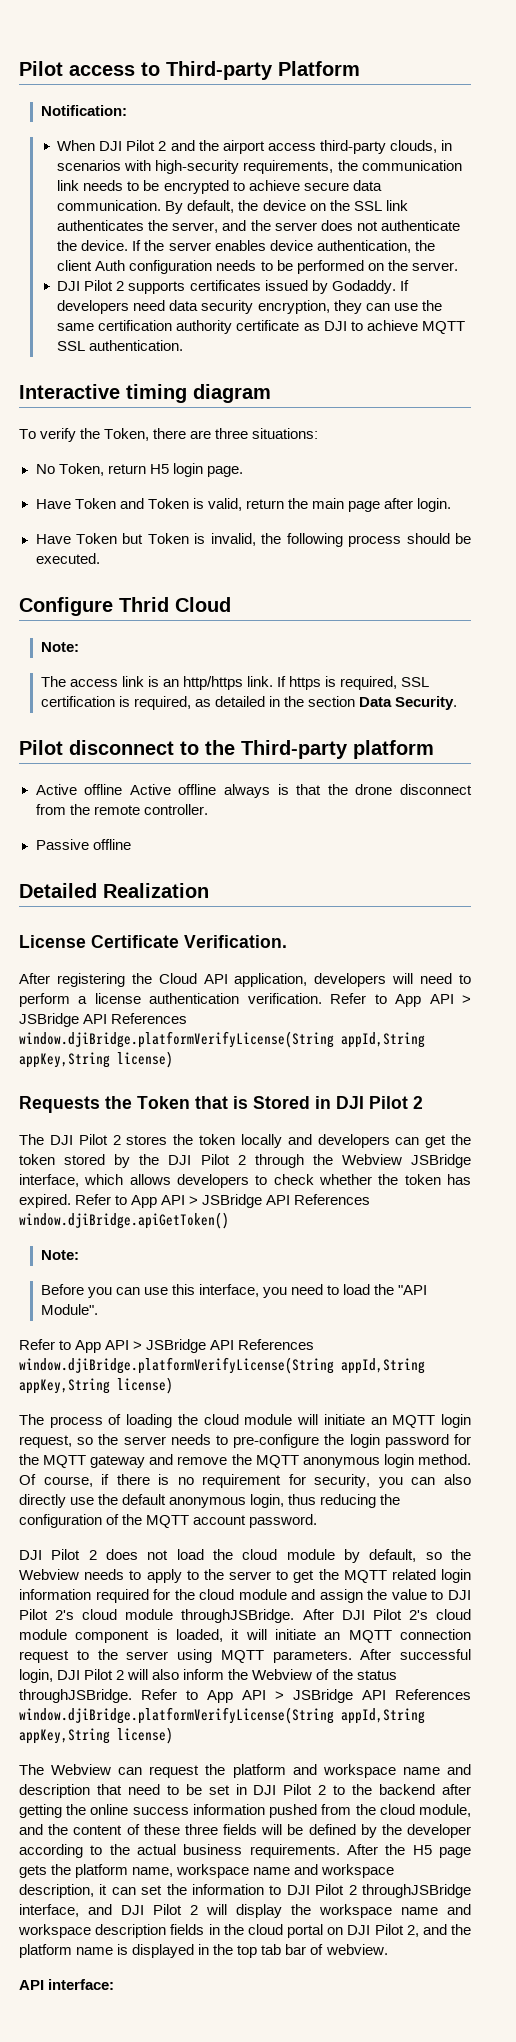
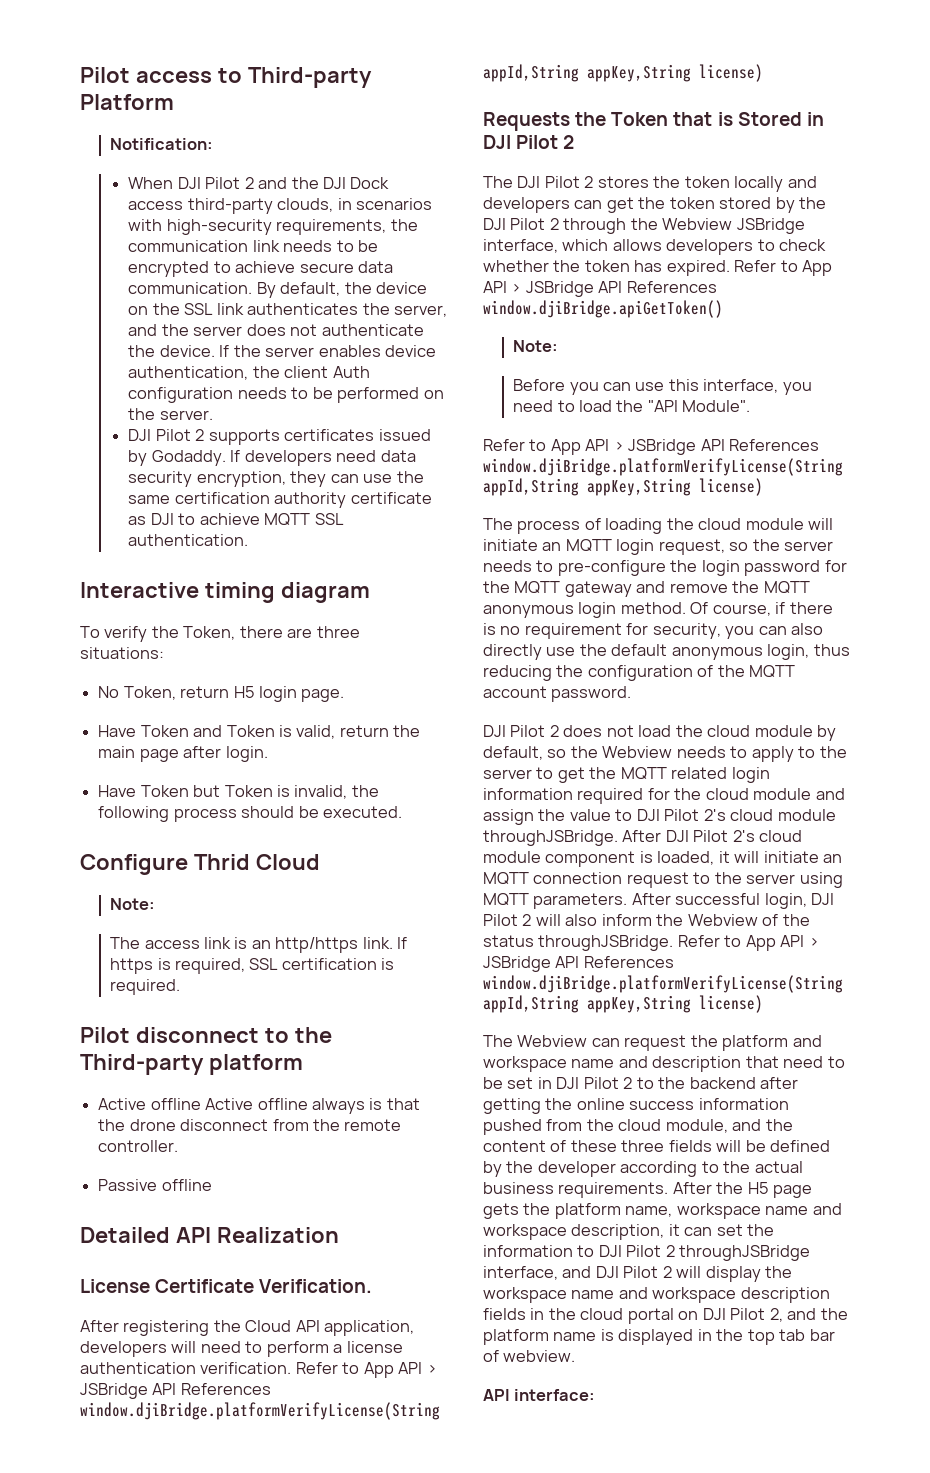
[222,140,265,154] airport -> [322,177,390,189] DJI Dock
[133,696,458,710] required, as detailed in the section Data Security. -> [110,979,181,995] required.
(97, 890) none -> [175,1227,211,1243] API

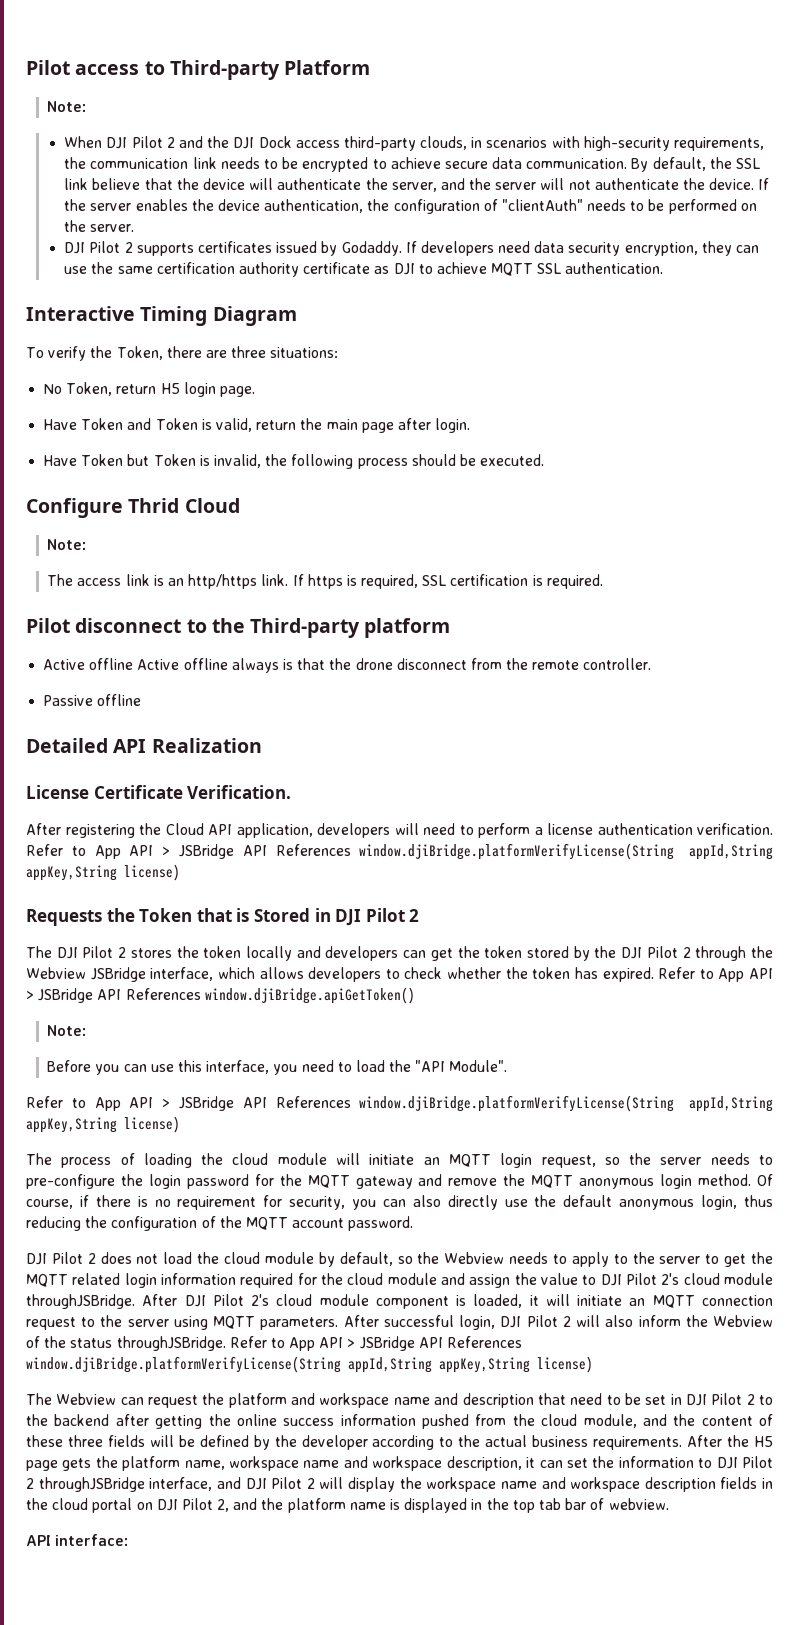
[110,138,214,150] Notification: -> [47,101,87,112] Note:
[376,282,428,294] [128,303,359,315] device on the SSL link authenticates -> [736,158,761,169] [64,178,362,190] SSL link believe that the device will authenticate
[246,324,286,336] does -> [540,178,565,190] will
(381, 351) none -> [191,199,214,211] the
[284,366,370,378] [128,387,234,403] client Auth configuration -> [393,199,583,214] configuration of "clientAuth"
[204,582,370,603] timing diagram -> [140,306,297,326] Timing Diagram

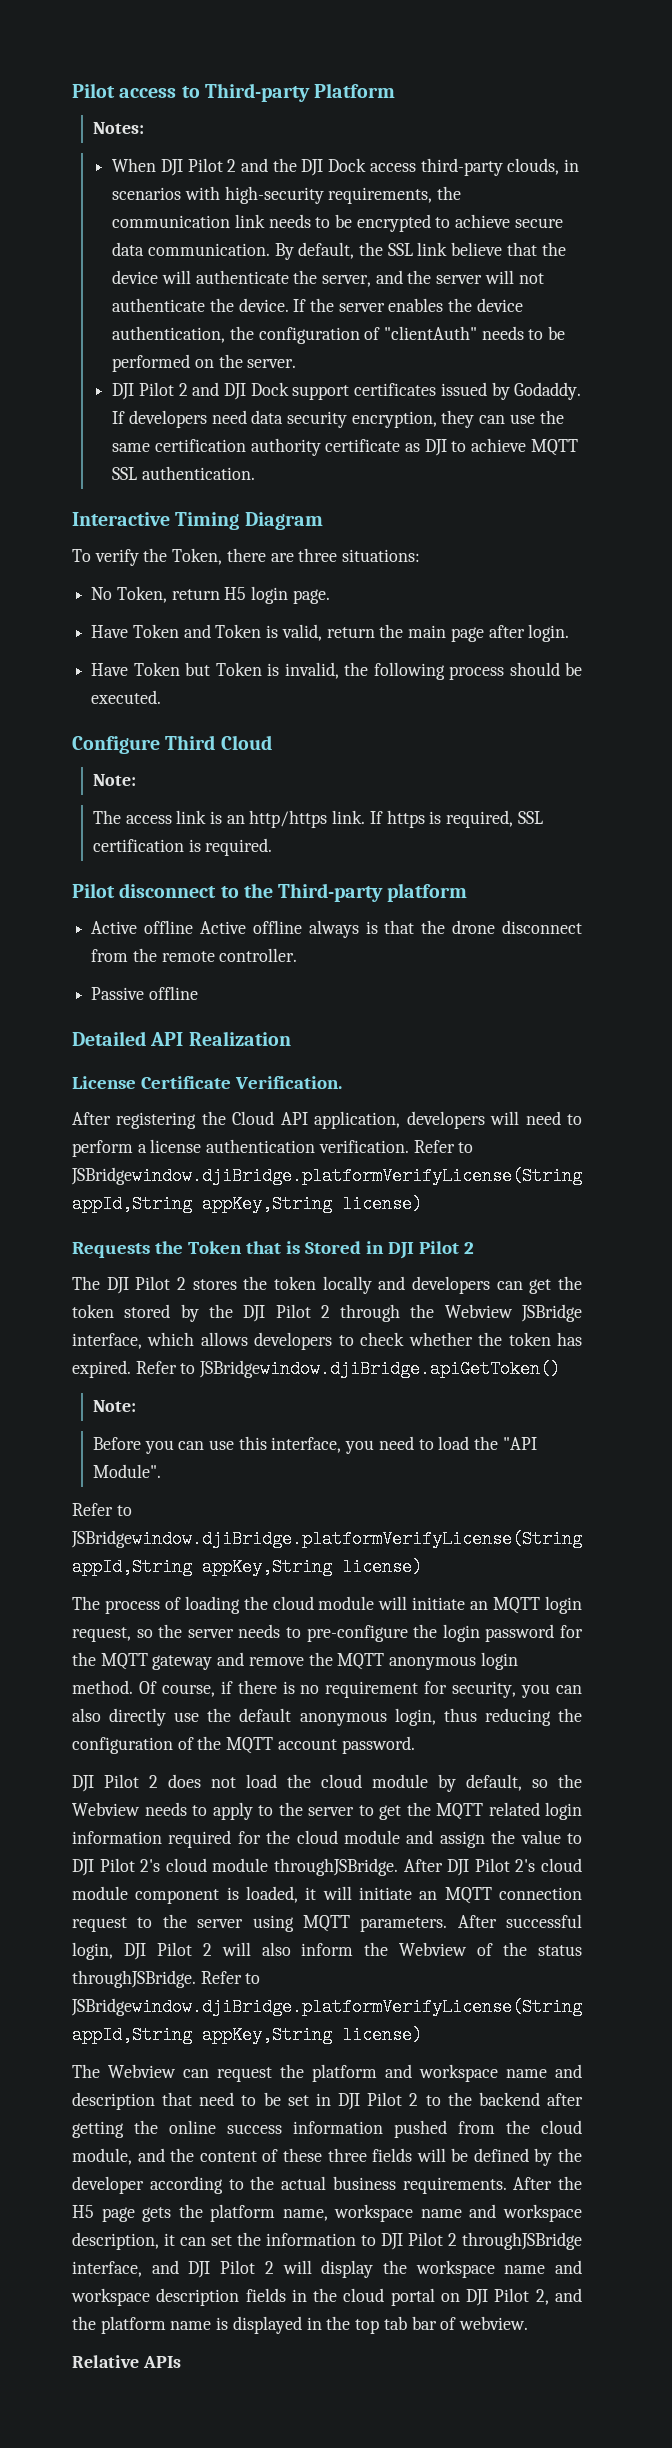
[47,101,87,112] Note: -> [92,122,144,134] Notes:
[136,243,194,256] supports -> [192,382,350,400] and DJI Dock support
[128,498,180,513] Thrid -> [165,735,216,750] Third
[94,843,675,860] App API > JSBridge API References window.djiBridge.platformVerifyLicense(String -> [71,1167,582,1185] JSBridgewindow.djiBridge.platformVerifyLicense(String
[718,968,773,982] [26,987,415,1004] App API > JSBridge API References window.djiBridge.apiGetToken() -> [199,1360,561,1378] JSBridgewindow.djiBridge.apiGetToken()
[94,1095,675,1112] App API > JSBridge API References window.djiBridge.platformVerifyLicense(String -> [71,1530,582,1548] JSBridgewindow.djiBridge.platformVerifyLicense(String
[289,1336,523,1351] [26,1356,341,1373] App API > JSBridge API References window.djiBridge.platformVerifyLicense(String -> [71,1998,582,2016] JSBridgewindow.djiBridge.platformVerifyLicense(String
[26,1534,129,1546] API interface: -> [72,2355,181,2368] Relative APIs

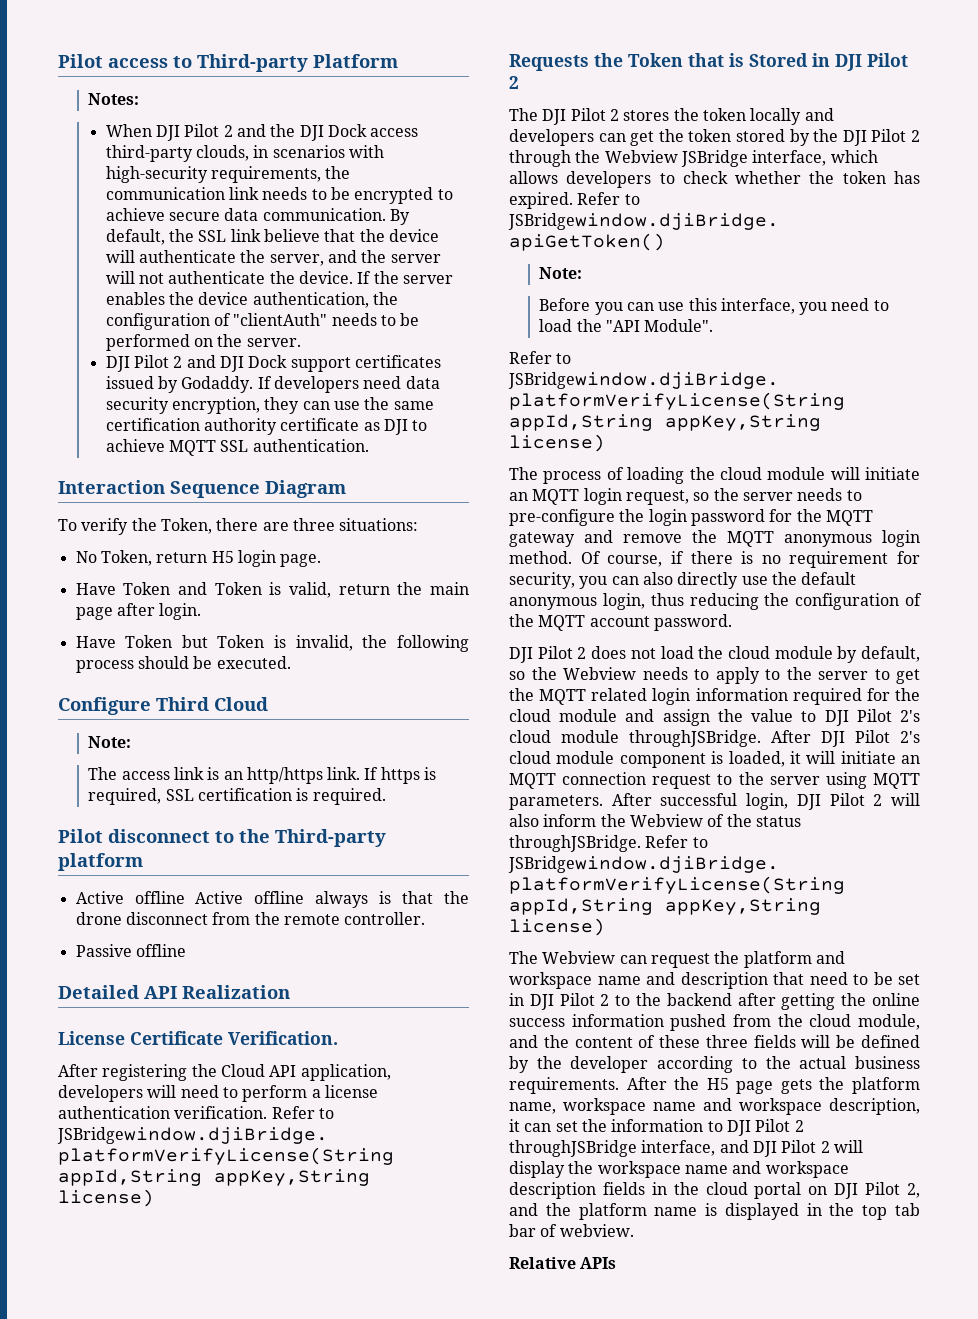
[72,512,240,530] Interactive Timing -> [58,480,260,498] Interaction Sequence

